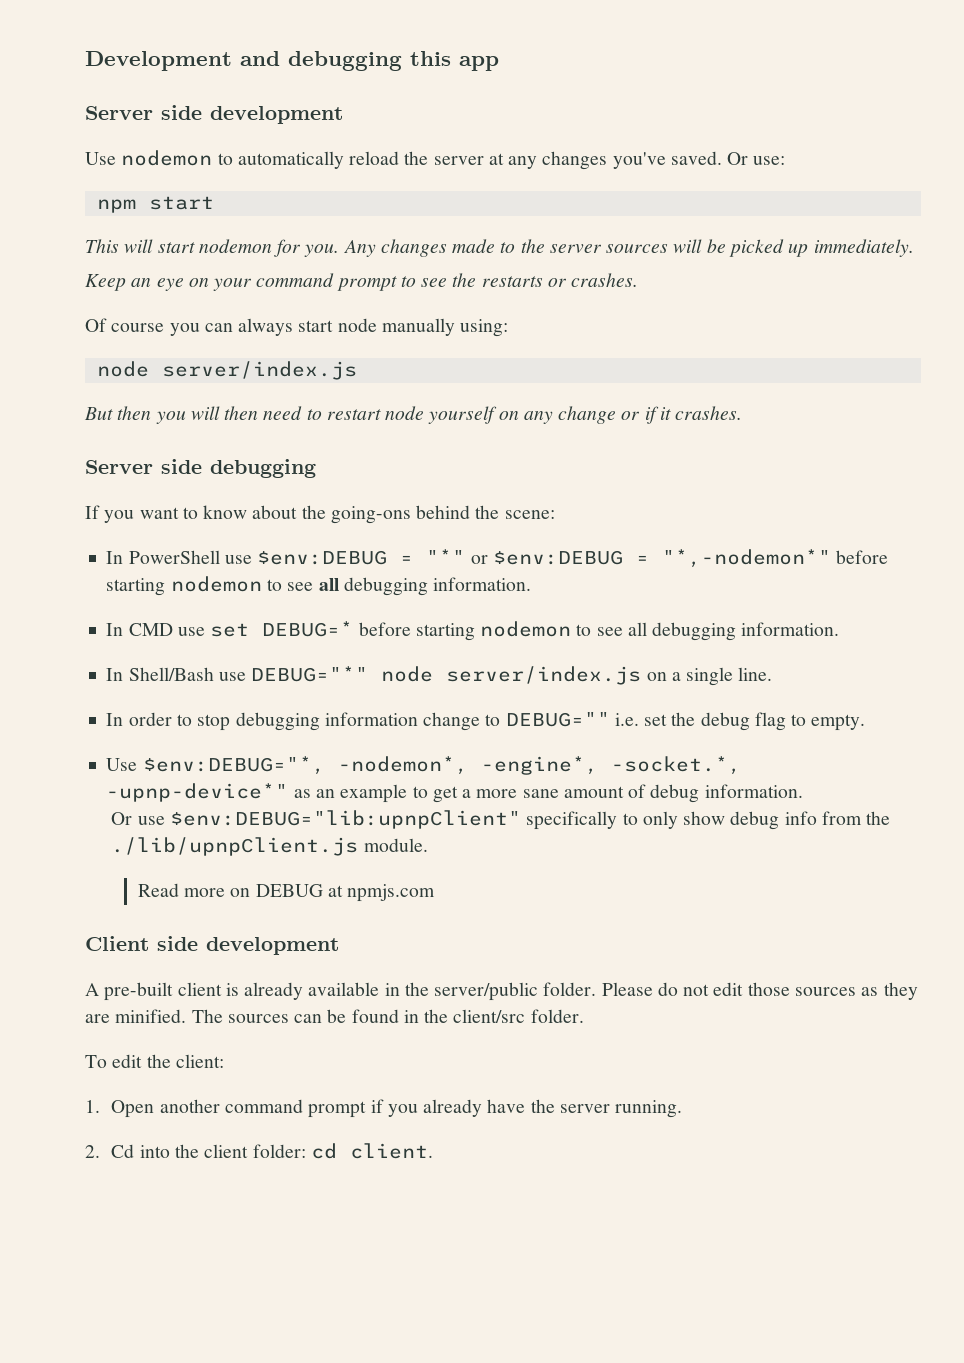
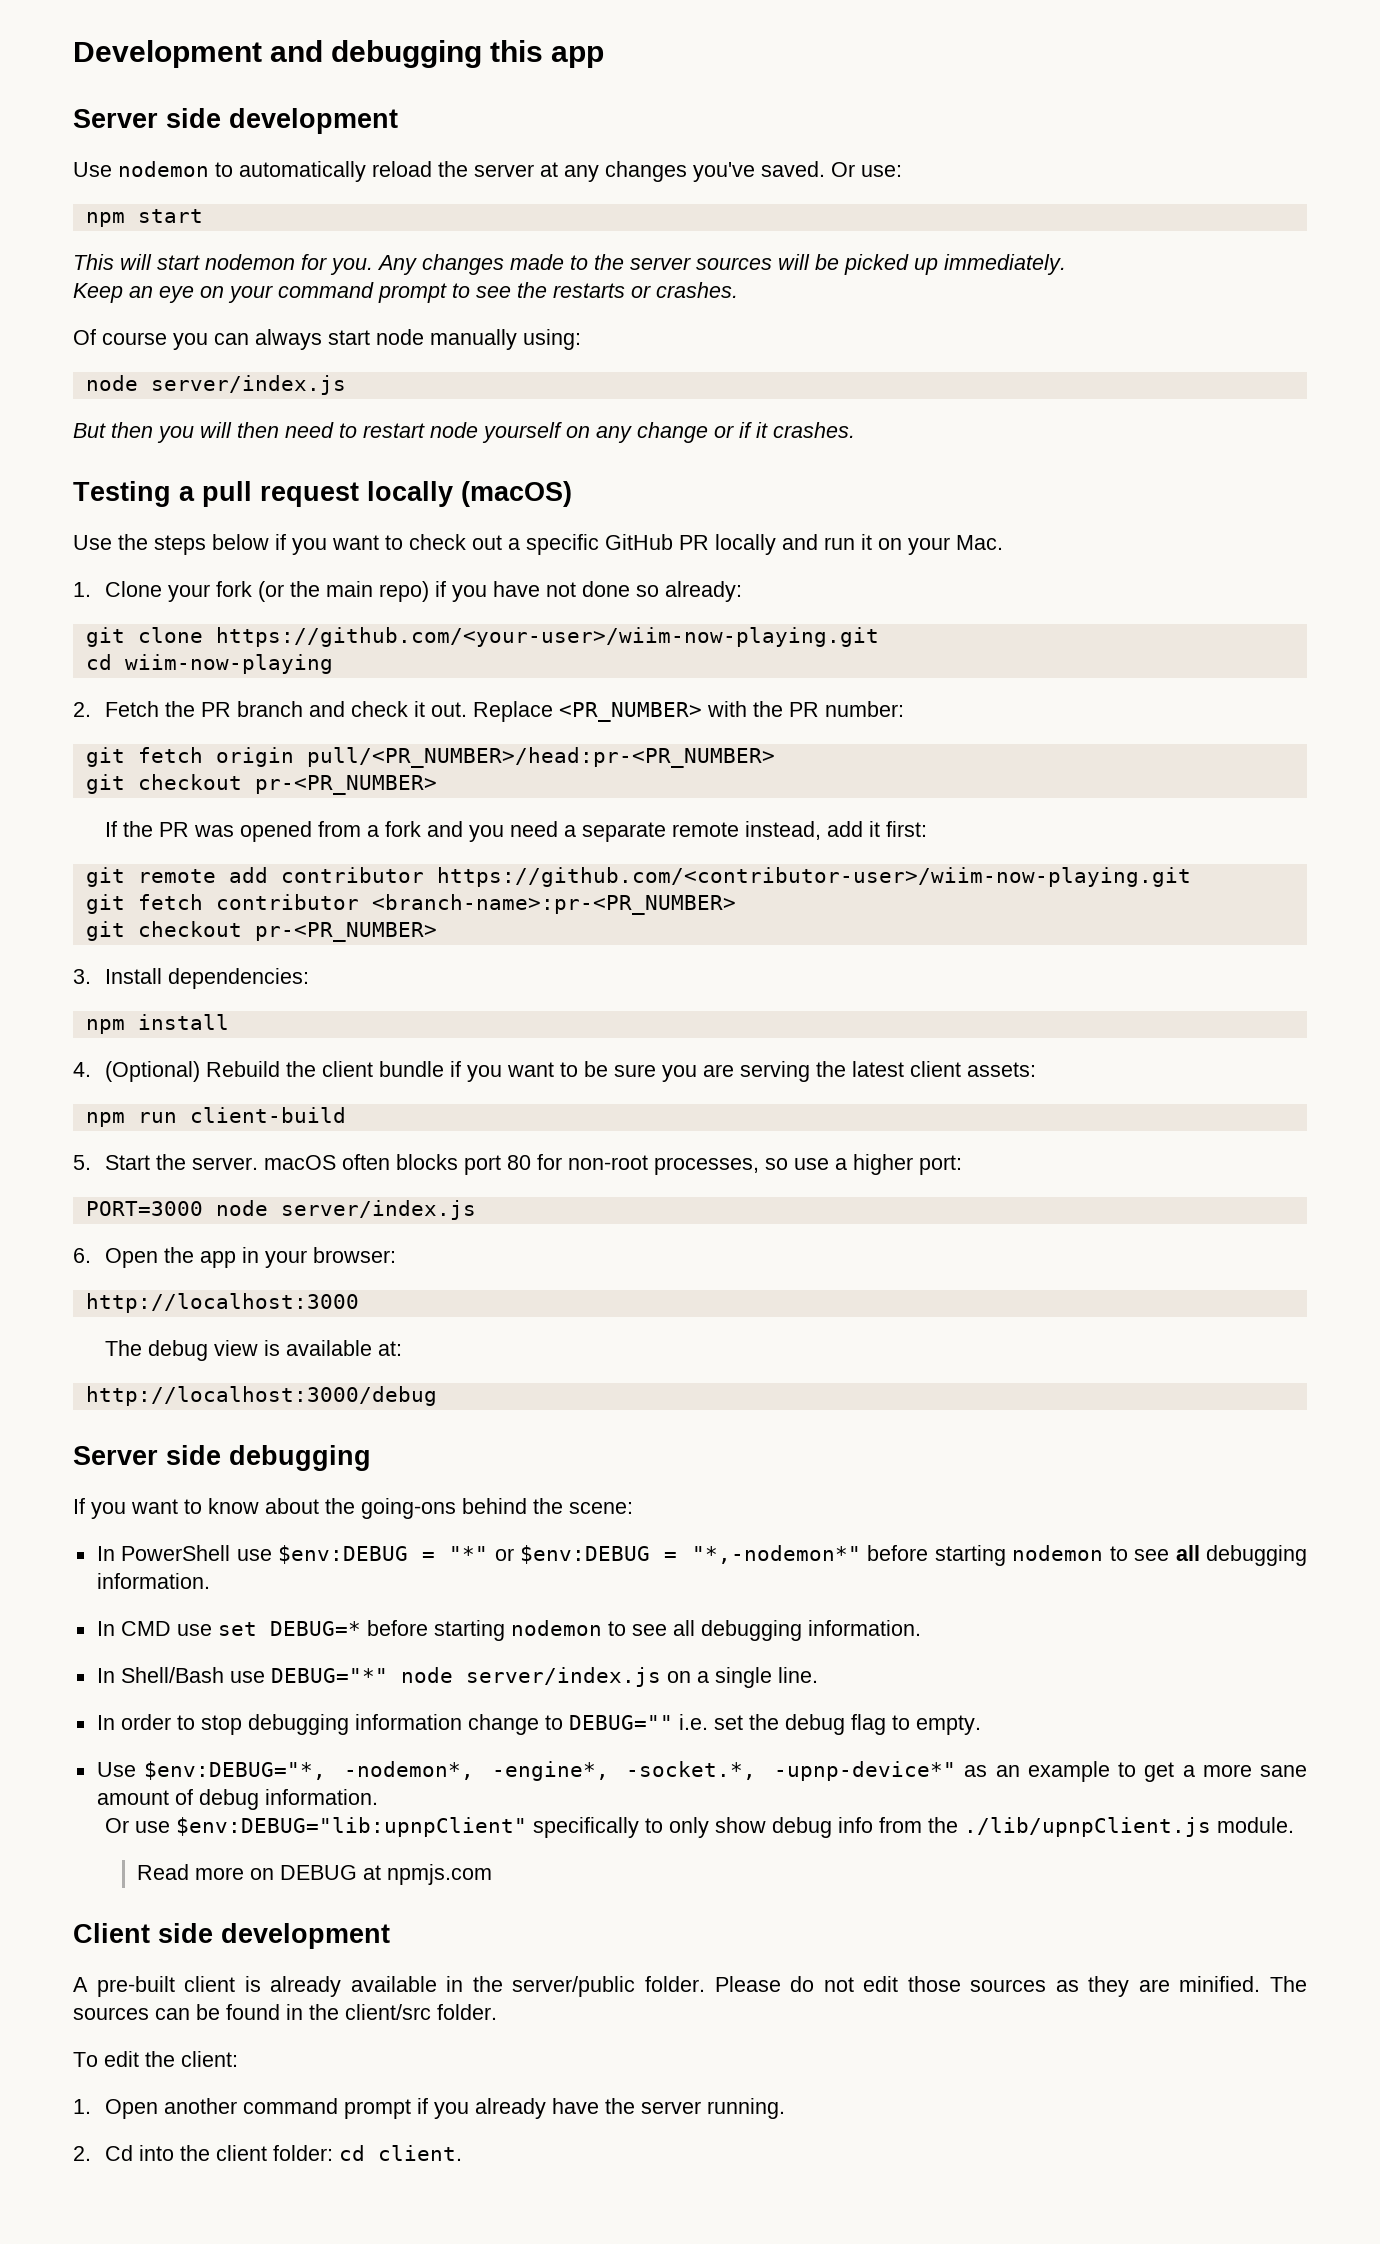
(743, 413) none -> [73,481,572,507] [73,534,1003,555] [73,581,743,602] [85,627,879,647] [85,654,333,674] [73,701,905,722] [85,747,775,768] [85,774,437,795] [105,821,928,842] [85,867,1191,887] [85,894,736,915] [85,921,437,942] [73,968,310,989] [85,1014,229,1034] [73,1061,1037,1082] [85,1107,346,1127] [73,1154,963,1175] [85,1200,476,1220] [73,1247,397,1268] [85,1293,359,1313] [105,1340,403,1361] [85,1386,437,1406] // Testing a pull request locally (macOS) // Use the steps below if you want to check out a specific GitHub PR locally and run it on your Mac. // 1. Clone your fork (or the main repo) if you have not done so already: // git clone https://github.com/<your-user>/wiim-now-playing.git // cd wiim-now-playing // 2. Fetch the PR branch and check it out. Replace <PR_NUMBER> with the PR number: // git fetch origin pull/<PR_NUMBER>/head:pr-<PR_NUMBER> // git checkout pr-<PR_NUMBER> // If the PR was opened from a fork and you need a separate remote instead, add it first: // git remote add contributor https://github.com/<contributor-user>/wiim-now-playing.git // git fetch contributor <branch-name>:pr-<PR_NUMBER> // git checkout pr-<PR_NUMBER> // 3. Install dependencies: // npm install // 4. (Optional) Rebuild the client bundle if you want to be sure you are serving the latest client assets: // npm run client-build // 5. Start the server. macOS often blocks port 80 for non-root processes, so use a higher port: // PORT=3000 node server/index.js // 6. Open the app in your browser: // http://localhost:3000 // The debug view is available at: // http://localhost:3000/debug

